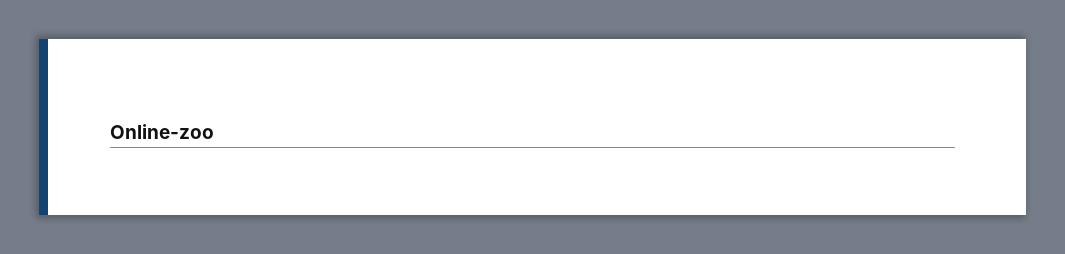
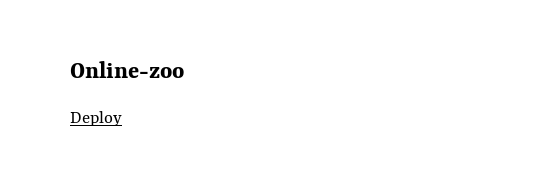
(214, 131) none -> [70,111,122,126] // Deploy

